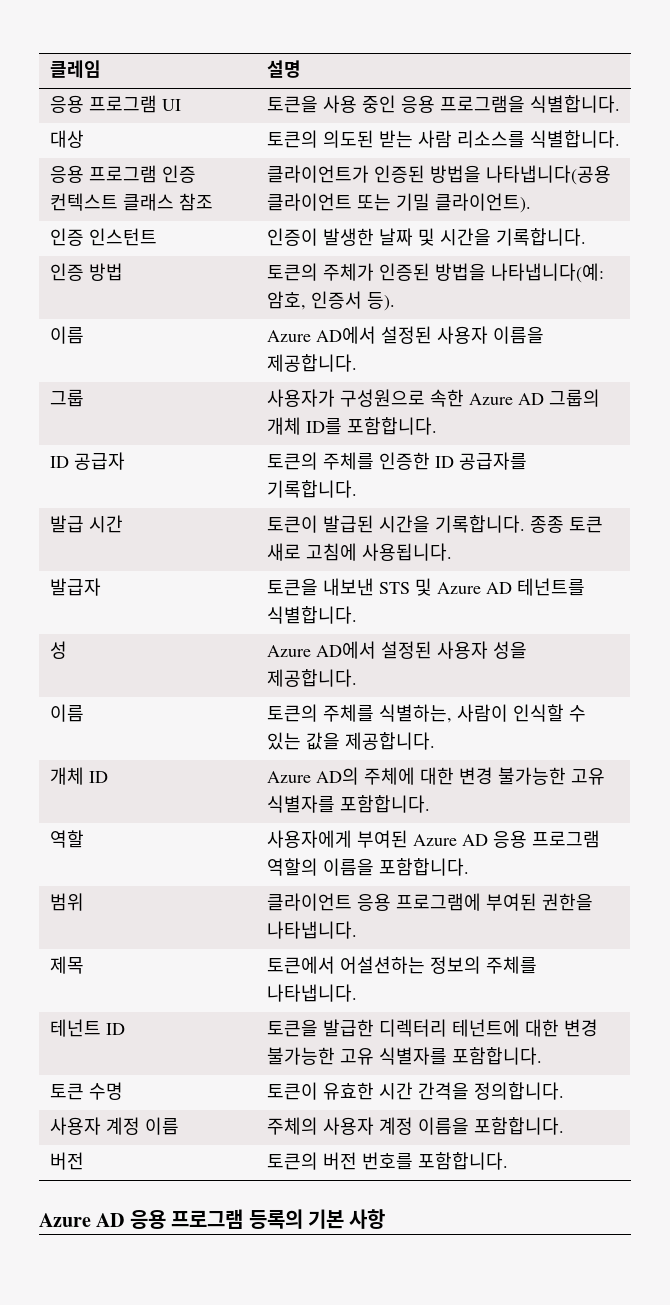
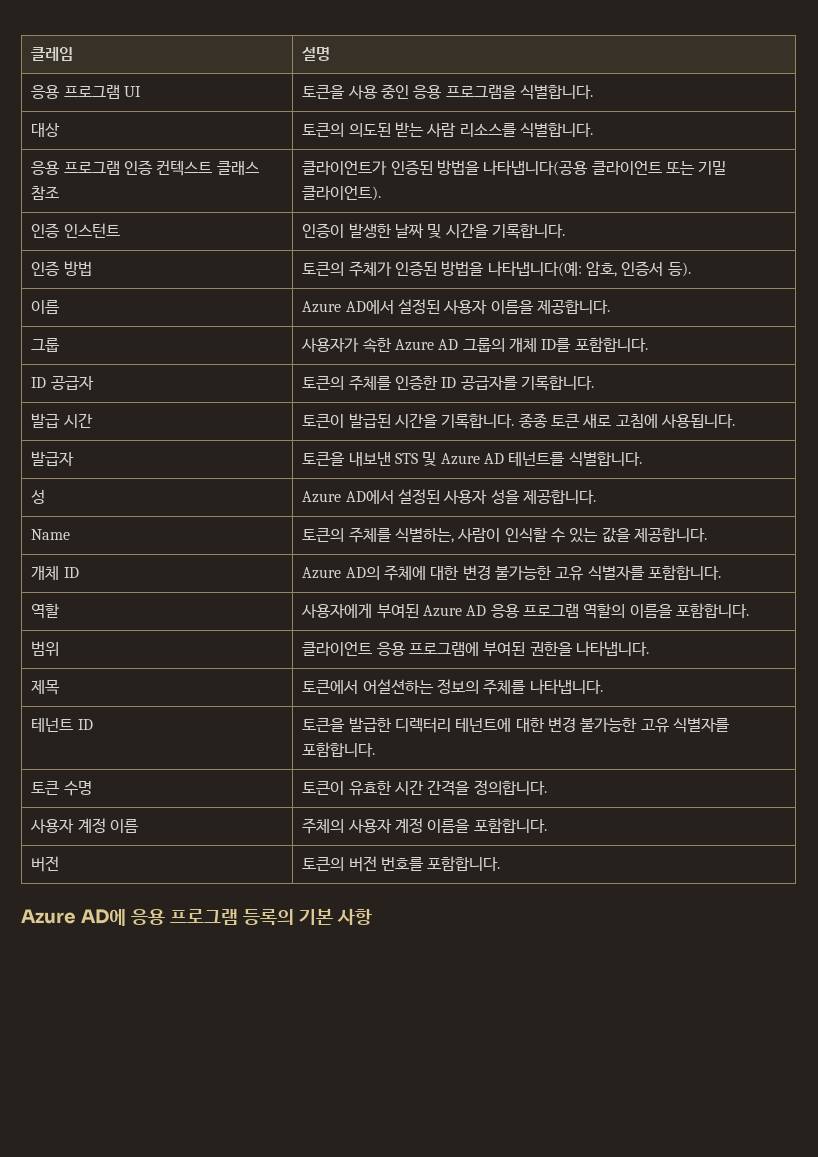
[339,389,425,407] 구성원으로 -> (360, 345) none
[49,704,84,722] 이름 -> [31,529,71,540] Name
[96,1213,125,1227] AD -> [80,909,126,926] AD에

